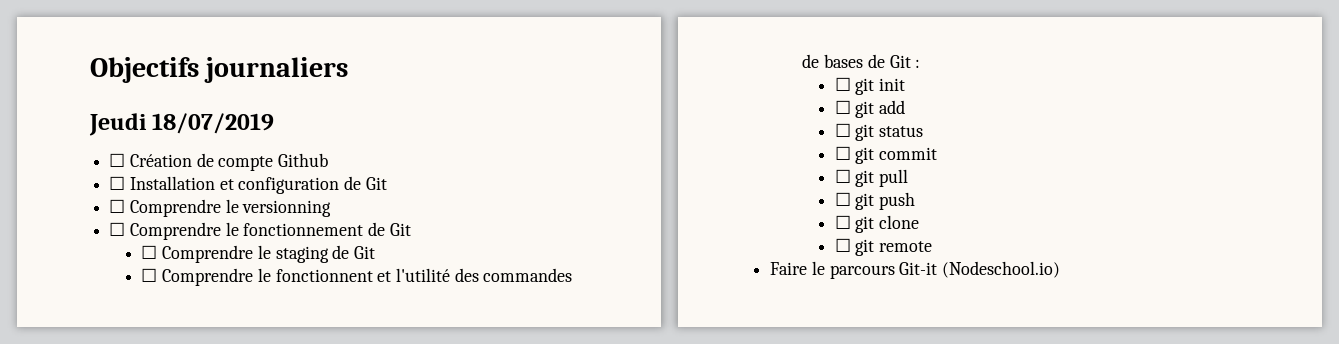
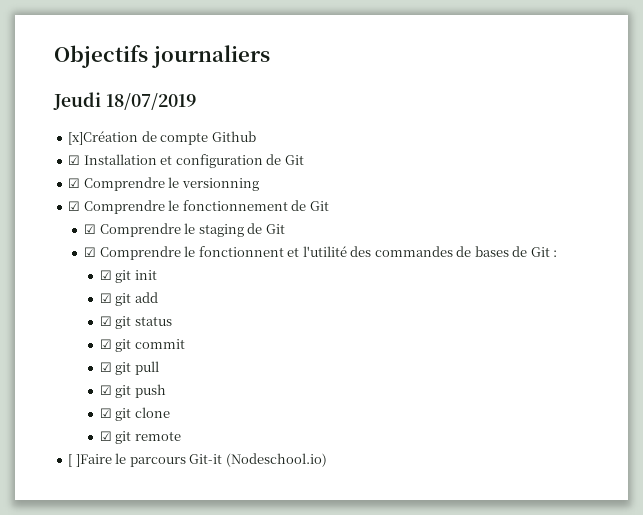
[109,153,192,167] ☐ Création -> [68,131,139,145] [x]Création
[109,176,126,190] ☐ -> [68,155,81,165] ☑
[109,199,126,213] ☐ -> [68,178,81,188] ☑
[109,222,126,236] ☐ -> [68,201,81,211] ☑
[141,245,158,259] ☐ -> [84,224,97,234] ☑
[141,268,158,282] ☐ -> [84,247,97,257] ☑
[834,77,851,91] ☐ -> [99,270,112,280] ☑
[834,100,851,114] ☐ -> [99,293,112,303] ☑
[834,123,851,137] ☐ -> [99,316,112,326] ☑
[834,146,851,160] ☐ -> [99,339,112,349] ☑
[834,169,851,183] ☐ -> [99,362,112,372] ☑
[834,192,851,206] ☐ -> [99,385,112,395] ☑
[834,215,851,229] ☐ -> [99,408,112,418] ☑
[834,238,851,252] ☐ -> [99,431,112,441] ☑
[770,262,808,275] Faire -> [68,454,112,467] [ ]Faire

